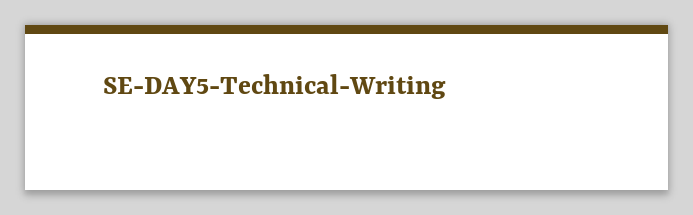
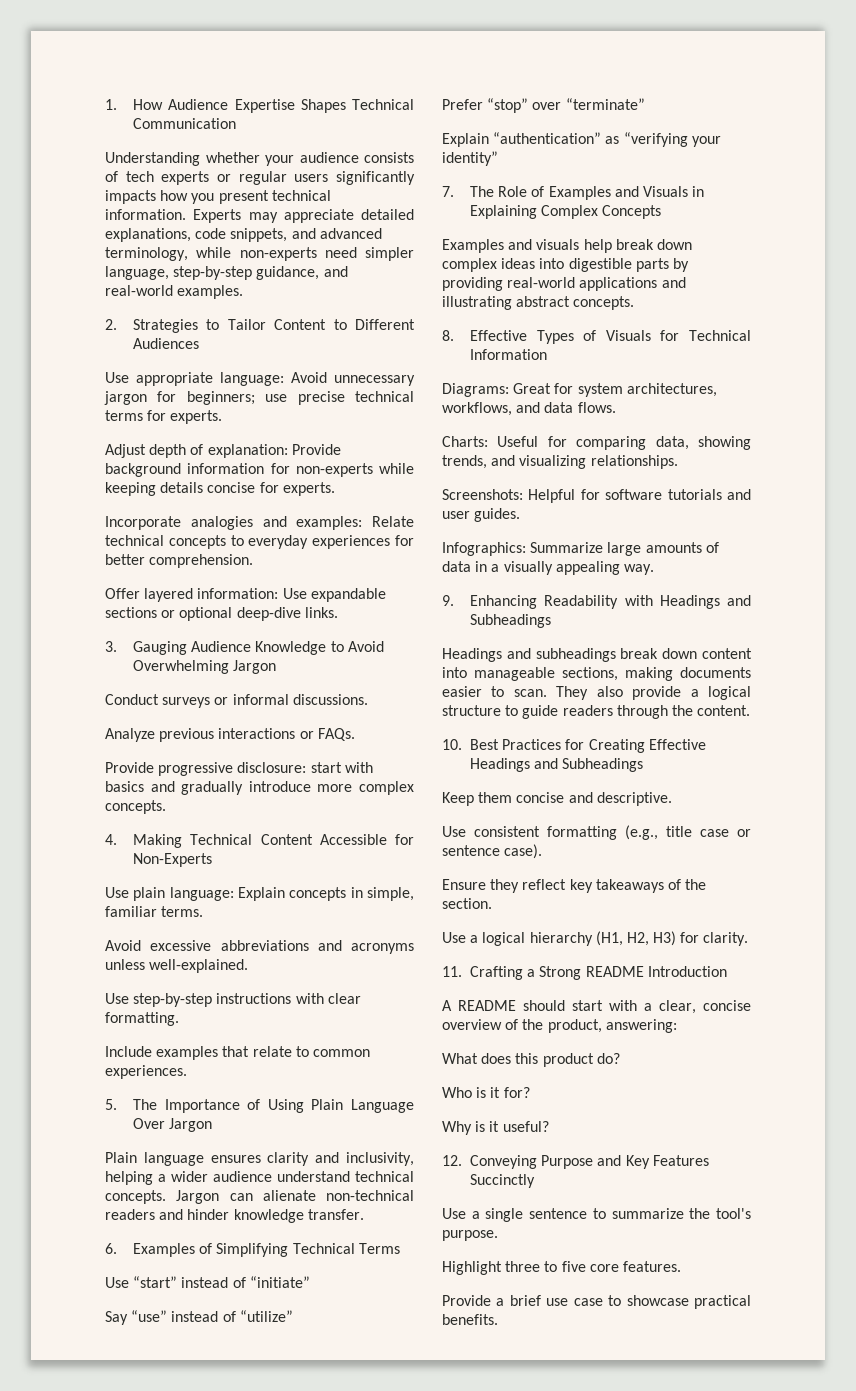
[103,74,446,99] SE-DAY5-Technical-Writing -> [105,99,414,113] [133,118,237,129] [105,152,414,166] [105,171,415,185] [105,190,331,204] [105,209,414,223] [105,228,382,242] [105,247,414,261] [105,266,348,280] [105,285,244,299] [105,319,415,333] [133,338,200,349] [105,372,415,386] [104,391,414,405] [105,410,223,424] [105,444,341,458] [105,463,414,477] [105,482,335,496] [105,516,414,530] [105,535,415,549] [105,554,254,568] [105,588,386,602] [105,607,338,621] [105,641,384,655] [133,660,277,674] [105,694,368,708] [105,728,355,742] [105,762,373,776] [105,781,414,795] [105,800,166,814] [105,834,415,848] [133,853,213,867] [105,887,414,901] [105,906,204,917] [105,940,414,954] [105,959,249,973] [105,993,361,1007] [105,1012,179,1026] [105,1046,370,1060] [105,1065,187,1079] [105,1099,415,1113] [133,1118,213,1132] [105,1152,414,1166] [105,1171,414,1185] [105,1190,414,1204] [105,1209,364,1223] [105,1243,400,1257] [105,1276,310,1288] [105,1310,293,1325] [442,98,645,113] [442,132,721,147] [442,151,498,166] [442,186,705,200] [470,205,662,219] [442,239,692,253] [442,258,689,272] [442,277,686,291] [442,296,635,310] [442,330,751,344] [470,349,548,360] [442,383,717,397] [442,402,616,416] [442,436,751,450] [442,455,678,469] [442,489,751,503] [442,508,521,522] [442,542,719,556] [442,561,654,575] [442,595,751,609] [470,614,552,628] [442,648,752,662] [442,667,751,681] [442,686,751,700] [442,705,751,719] [442,739,706,753] [470,758,644,772] [442,792,672,806] [442,825,751,840] [442,844,543,859] [442,879,707,893] [442,898,492,909] [442,931,749,946] [442,966,727,980] [442,1000,751,1014] [442,1019,677,1033] [442,1053,620,1067] [442,1087,530,1098] [442,1121,549,1135] [442,1155,709,1169] [470,1174,536,1188] [442,1208,751,1222] [442,1230,498,1241] [442,1261,681,1275] [442,1295,751,1309] [442,1314,498,1325] 1. How Audience Expertise Shapes Technical Communication // Understanding whether your audience consists of tech experts or regular users significantly impacts how you present technical information. Experts may appreciate detailed explanations, code snippets, and advanced terminology, while non-experts need simpler language, step-by-step guidance, and real-world examples. // 2. Strategies to Tailor Content to Different Audiences // Use appropriate language: Avoid unnecessary jargon for beginners; use precise technical terms for experts. // Adjust depth of explanation: Provide background information for non-experts while keeping details concise for experts. // Incorporate analogies and examples: Relate technical concepts to everyday experiences for better comprehension. // Offer layered information: Use expandable sections or optional deep-dive links. // 3. Gauging Audience Knowledge to Avoid Overwhelming Jargon // Conduct surveys or informal discussions. // Analyze previous interactions or FAQs. // Provide progressive disclosure: start with basics and gradually introduce more complex concepts. // 4. Making Technical Content Accessible for Non-Experts // Use plain language: Explain concepts in simple, familiar terms. // Avoid excessive abbreviations and acronyms unless well-explained. // Use step-by-step instructions with clear formatting. // Include examples that relate to common experiences. // 5. The Importance of Using Plain Language Over Jargon // Plain language ensures clarity and inclusivity, helping a wider audience understand technical concepts. Jargon can alienate non-technical readers and hinder knowledge transfer. // 6. Examples of Simplifying Technical Terms // Use “start” instead of “initiate” // Say “use” instead of “utilize” // Prefer “stop” over “terminate” // Explain “authentication” as “verifying your identity” // 7. The Role of Examples and Visuals in Explaining Complex Concepts // Examples and visuals help break down complex ideas into digestible parts by providing real-world applications and illustrating abstract concepts. // 8. Effective Types of Visuals for Technical Information // Diagrams: Great for system architectures, workflows, and data flows. // Charts: Useful for comparing data, showing trends, and visualizing relationships. // Screenshots: Helpful for software tutorials and user guides. // Infographics: Summarize large amounts of data in a visually appealing way. // 9. Enhancing Readability with Headings and Subheadings // Headings and subheadings break down content into manageable sections, making documents easier to scan. They also provide a logical structure to guide readers through the content. // 10. Best Practices for Creating Effective Headings and Subheadings // Keep them concise and descriptive. // Use consistent formatting (e.g., title case or sentence case). // Ensure they reflect key takeaways of the section. // Use a logical hierarchy (H1, H2, H3) for clarity. // 11. Crafting a Strong README Introduction // A README should start with a clear, concise overview of the product, answering: // What does this product do? // Who is it for? // Why is it useful? // 12. Conveying Purpose and Key Features Succinctly // Use a single sentence to summarize the tool's purpose. // Highlight three to five core features. // Provide a brief use case to showcase practical benefits.

